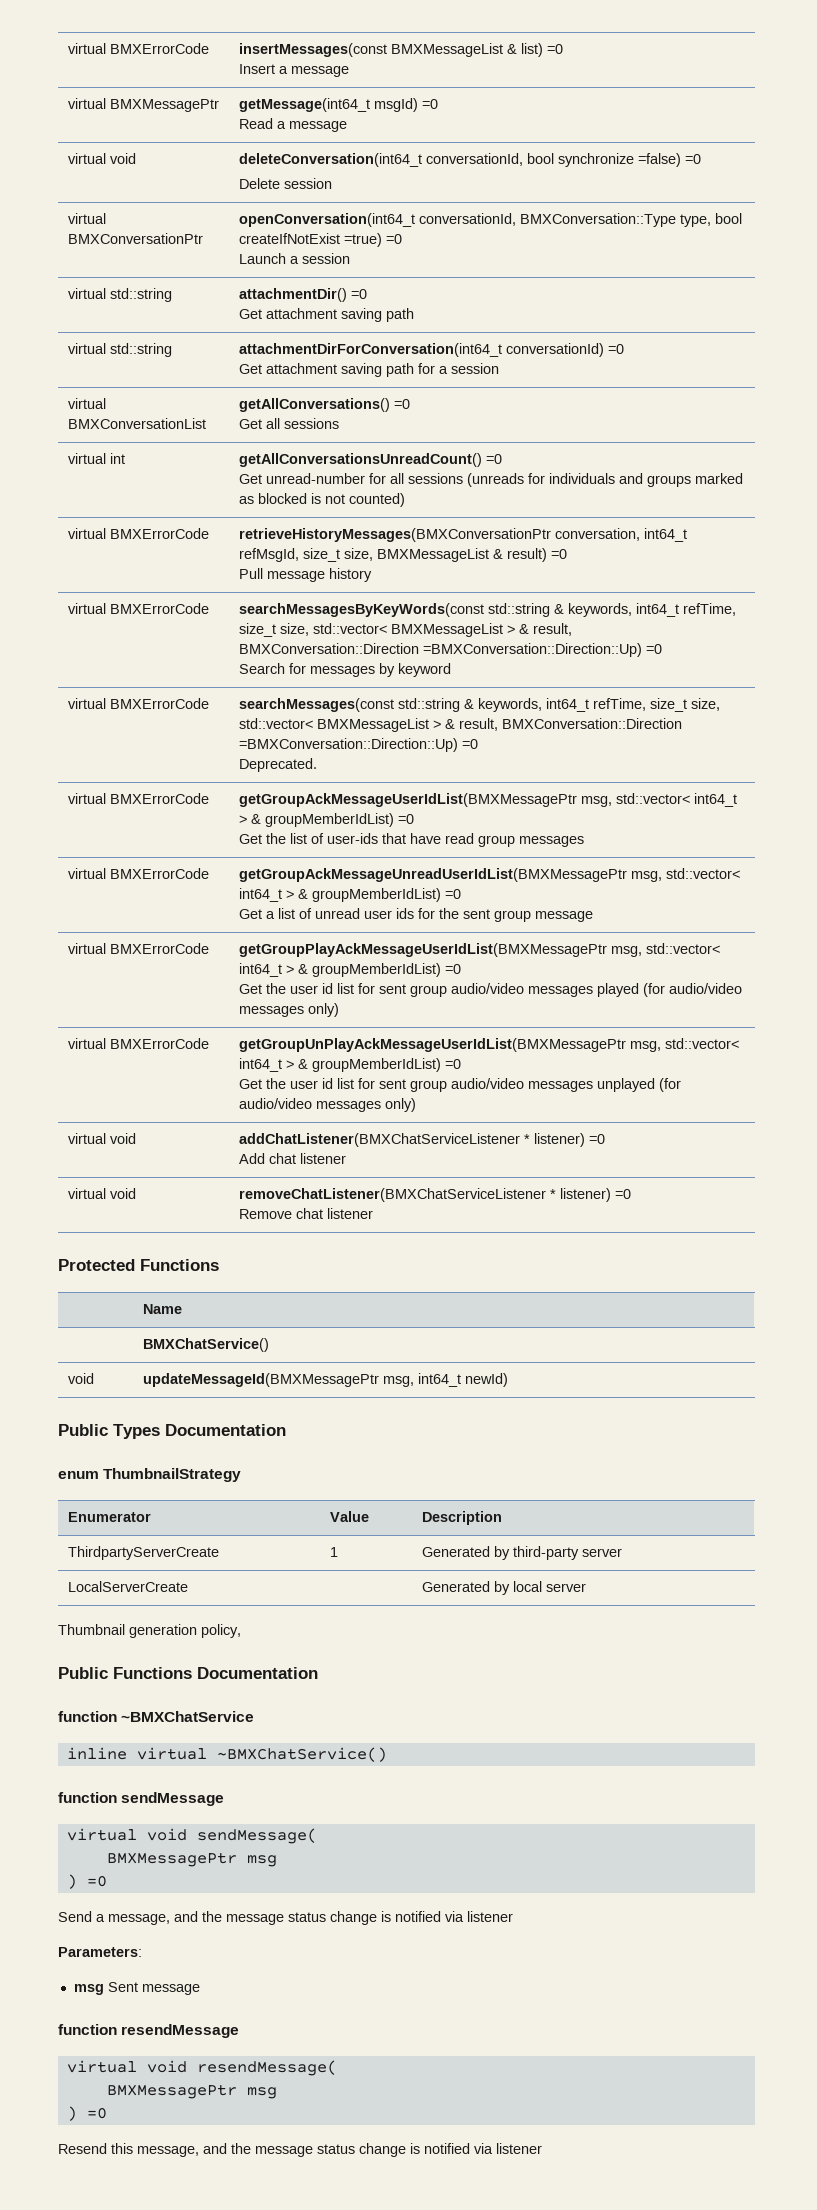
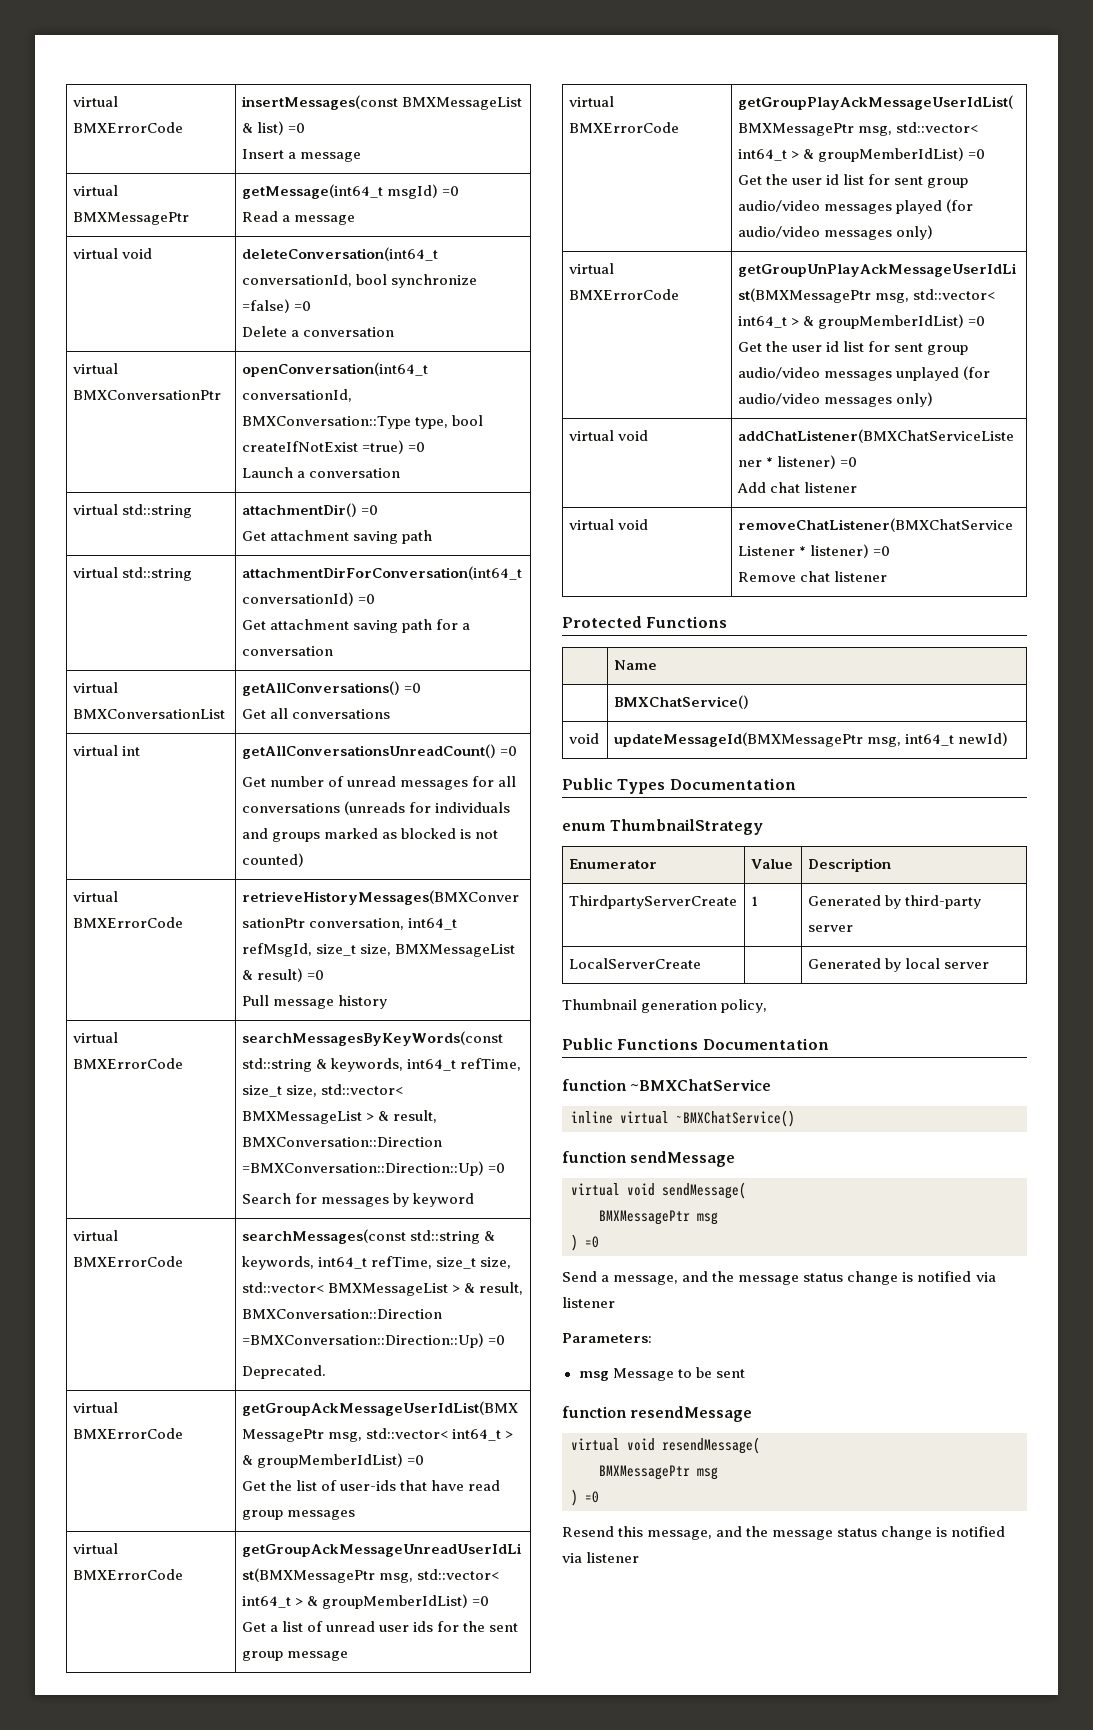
[284,178,333,189] session -> [290,327,394,337] a conversation
[302,253,351,264] session -> [308,468,400,478] conversation
[451,363,500,374] session -> [241,646,333,656] conversation
[284,418,340,429] sessions -> [291,709,390,719] conversations
[266,473,366,484] unread-number -> [269,776,469,790] number of unread messages
[408,473,464,484] sessions -> [241,803,340,813] conversations
[107,1982,200,1995] Sent message -> [612,1367,745,1381] Message to be sent

